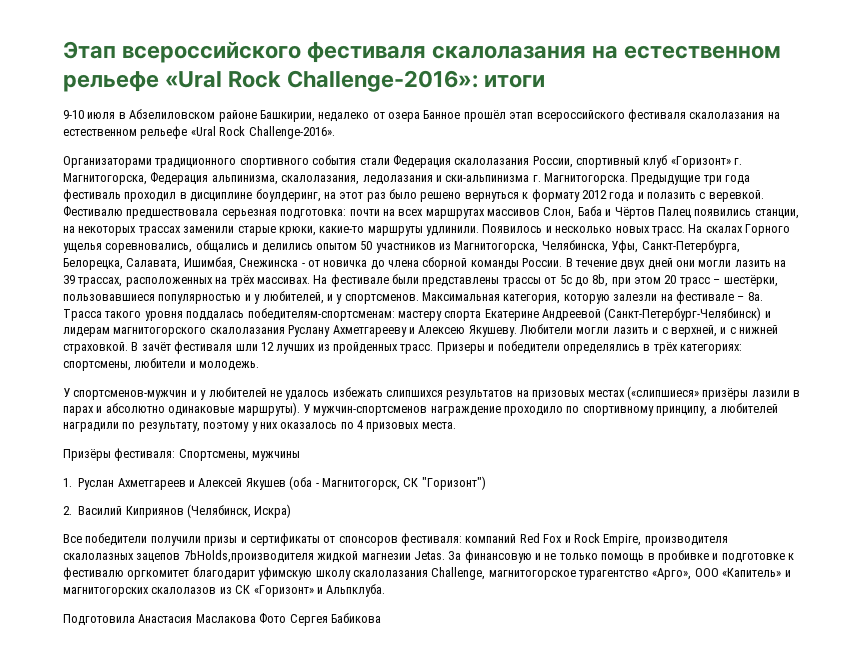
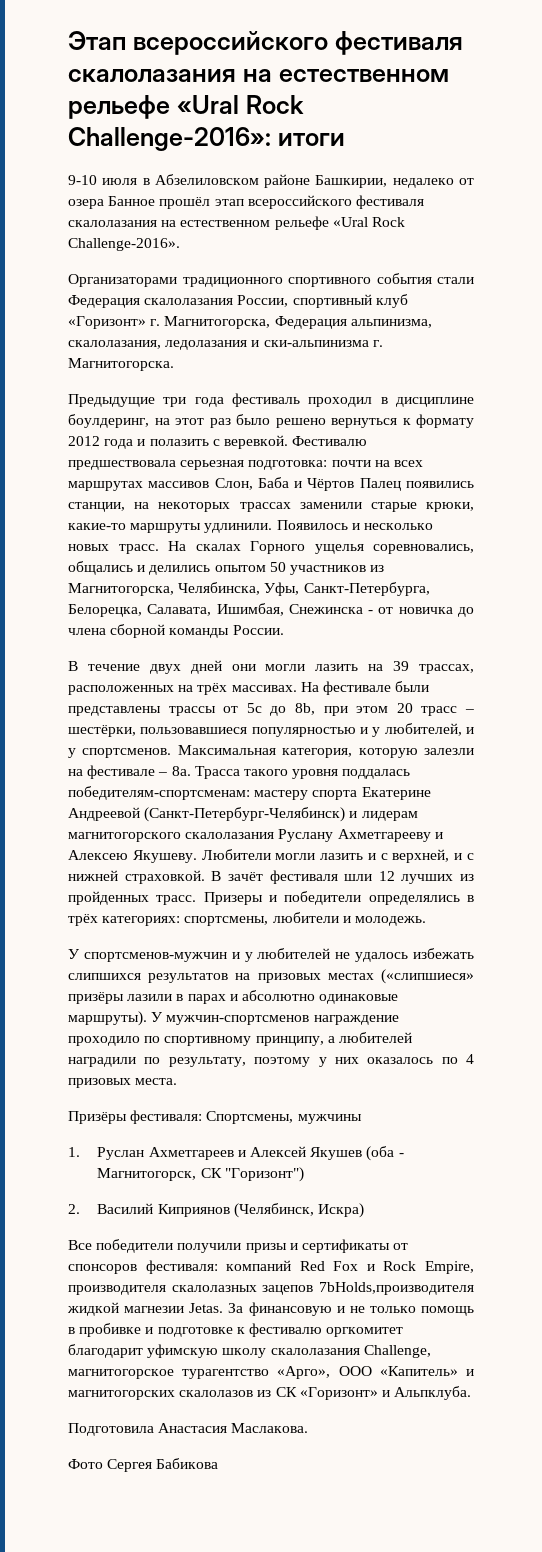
(628, 179) none -> (174, 364) //
(563, 262) none -> (284, 630) //
[195,614,256,623] Маслакова -> [231,1423,309,1433] Маслакова. //

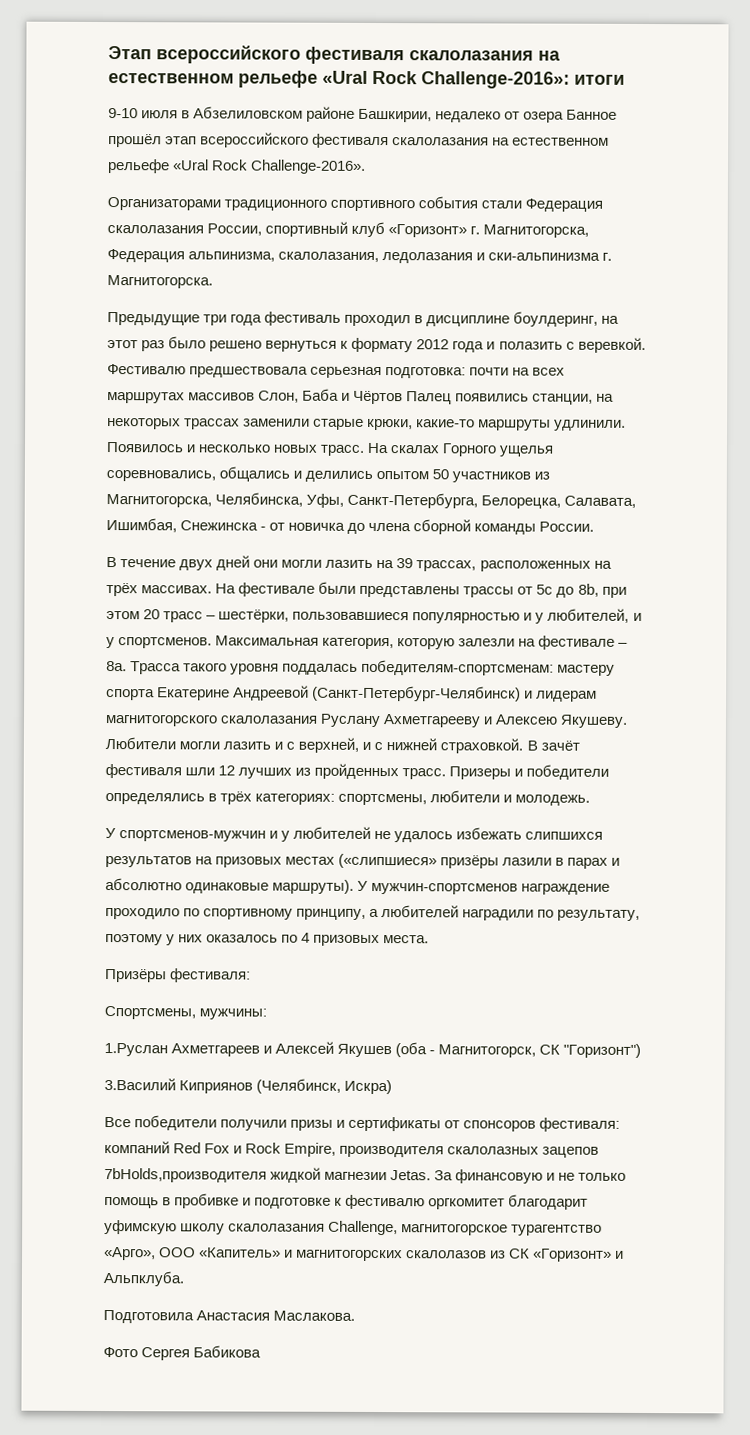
[206,1111,362,1124] [68,1147,145,1160] Спортсмены, мужчины // 1. Руслан -> [104,1006,268,1020] [104,1043,168,1057] // Спортсмены, мужчины: // 1.Руслан
[68,1203,154,1214] 2. Василий -> [104,1078,176,1091] 3.Василий

